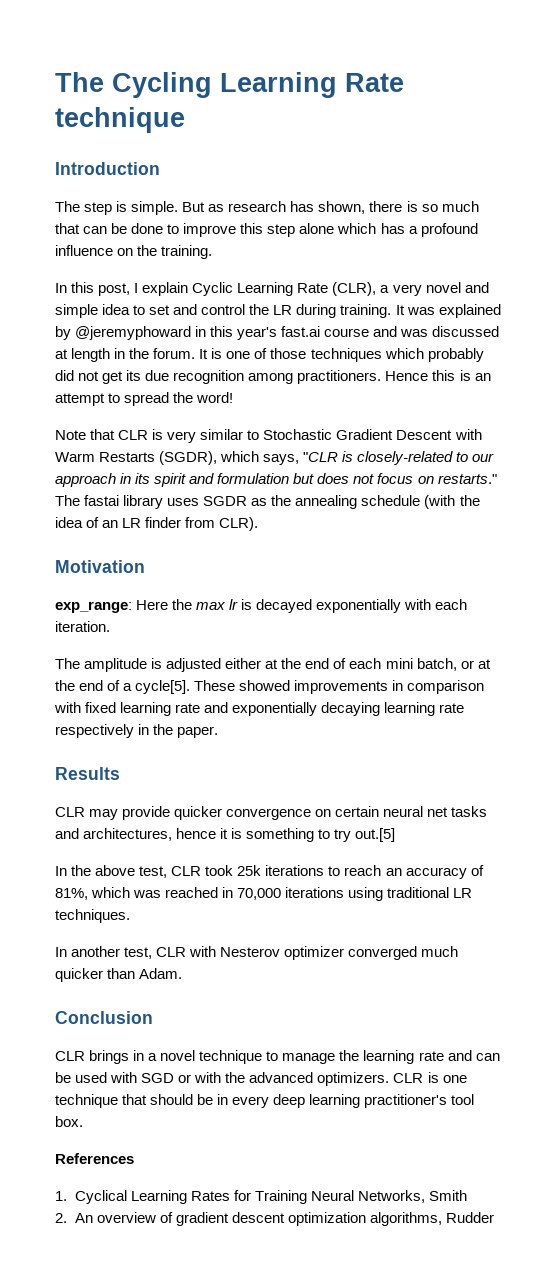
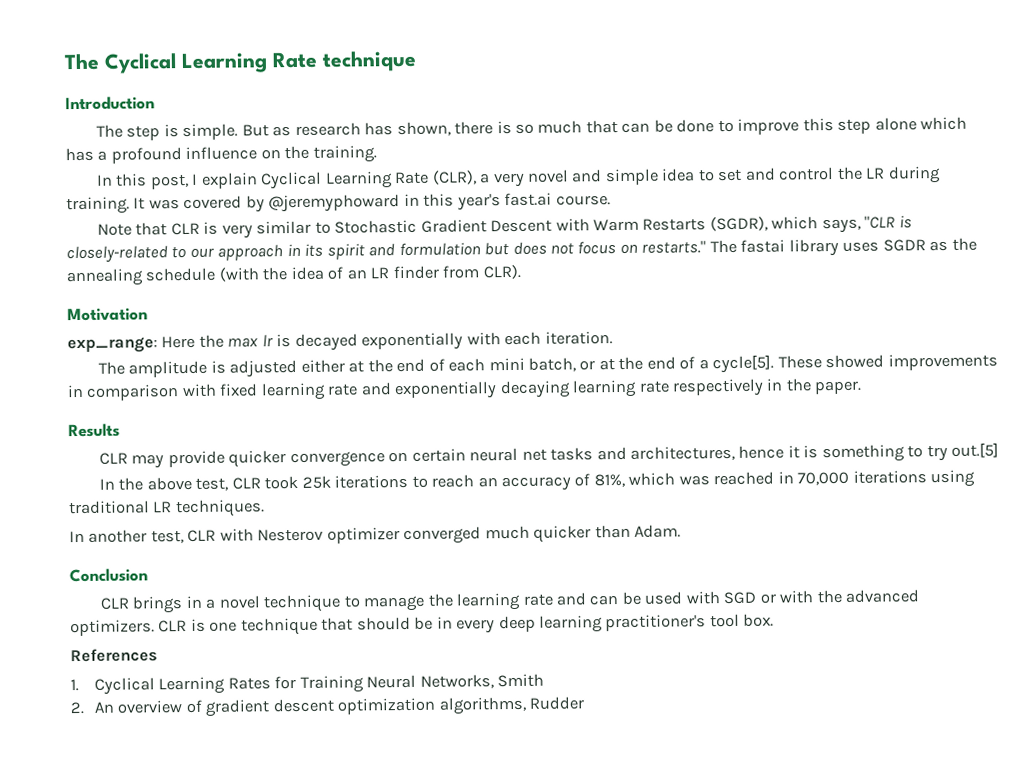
[55,72,212,98] The Cycling -> [64,53,177,74] The Cyclical
[192,282,234,296] Cyclic -> [260,171,323,190] Cyclical
[438,304,501,318] explained -> [183,195,243,210] covered
[324,326,500,337] [55,348,484,362] [55,370,491,384] [55,392,234,406] course and was discussed at length in the forum. It is one of those techniques which probably did not get its due recognition among practitioners. Hence this is an attempt to spread the word! -> [555,195,611,206] course.

